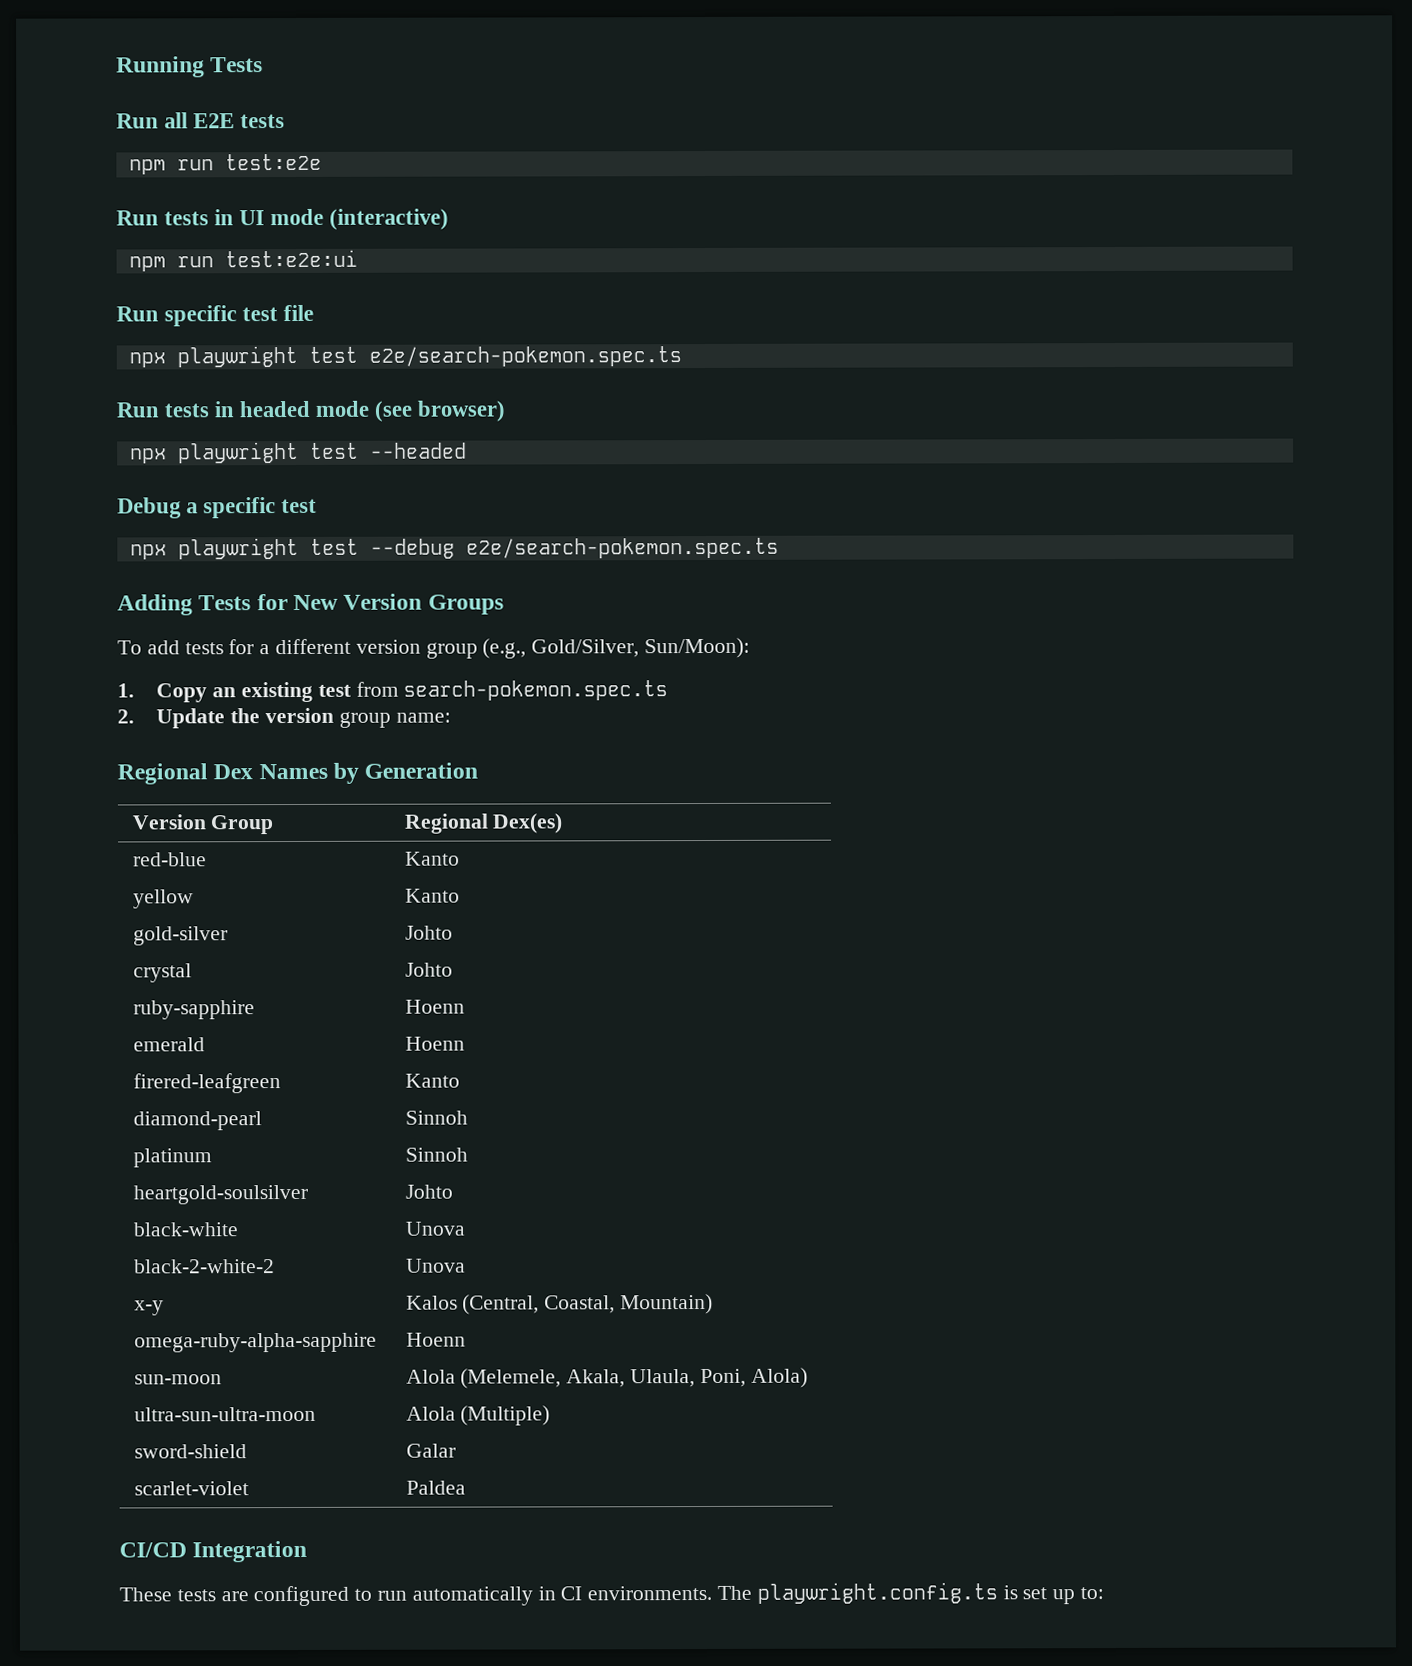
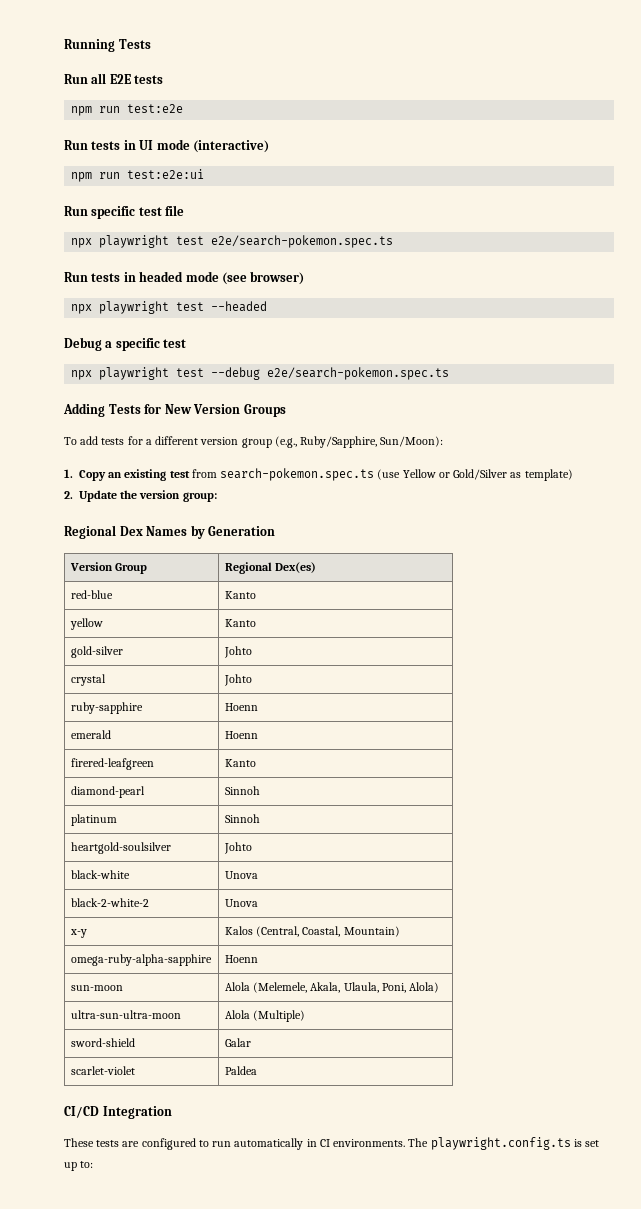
[531,639,640,658] Gold/Silver, -> [300,436,378,448] Ruby/Sapphire,
(669, 690) none -> [377,469,573,481] (use Yellow or Gold/Silver as template)
[338,711,451,728] group name: -> [182,492,217,502] group:

